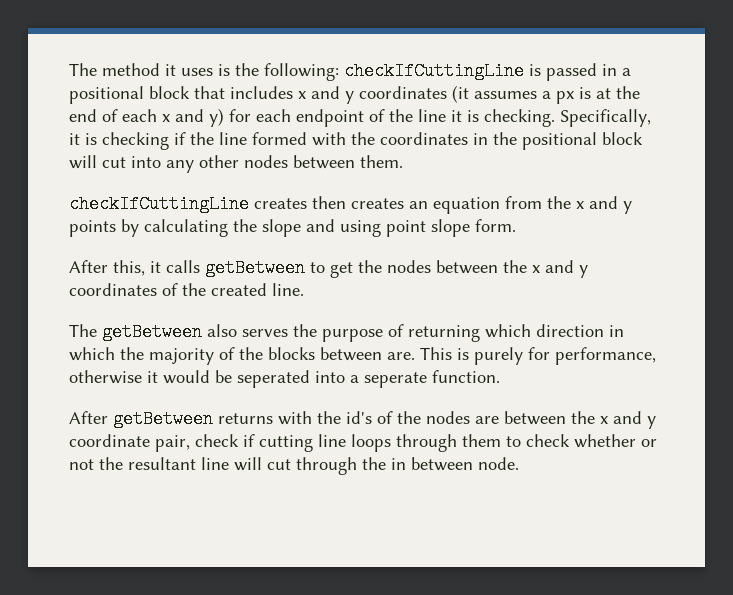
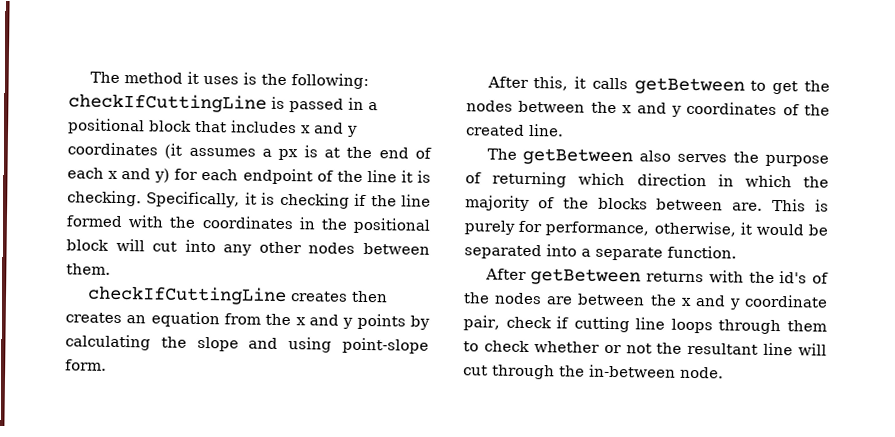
[386,219,470,237] point slope -> [342,337,430,354] point-slope
[69,370,142,384] otherwise -> [653,221,736,237] otherwise,
[237,370,310,388] seperated -> [464,244,542,260] separated
[364,372,427,388] seperate -> [595,246,663,261] separate
[391,457,473,471] in between -> [589,364,676,378] in-between

